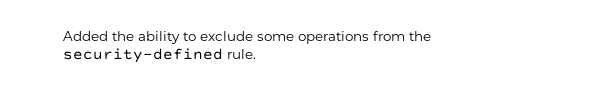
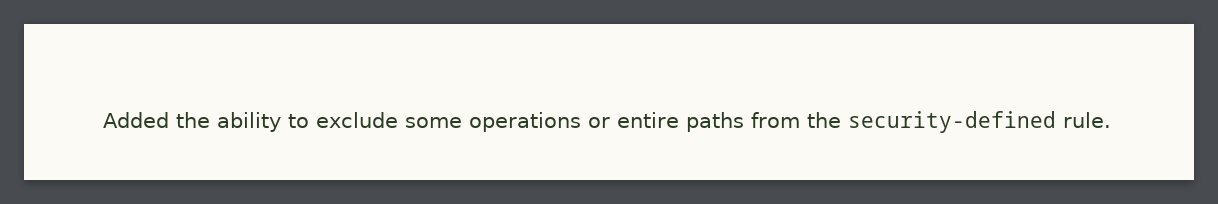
(369, 37) none -> [588,112,744,132] or entire paths

